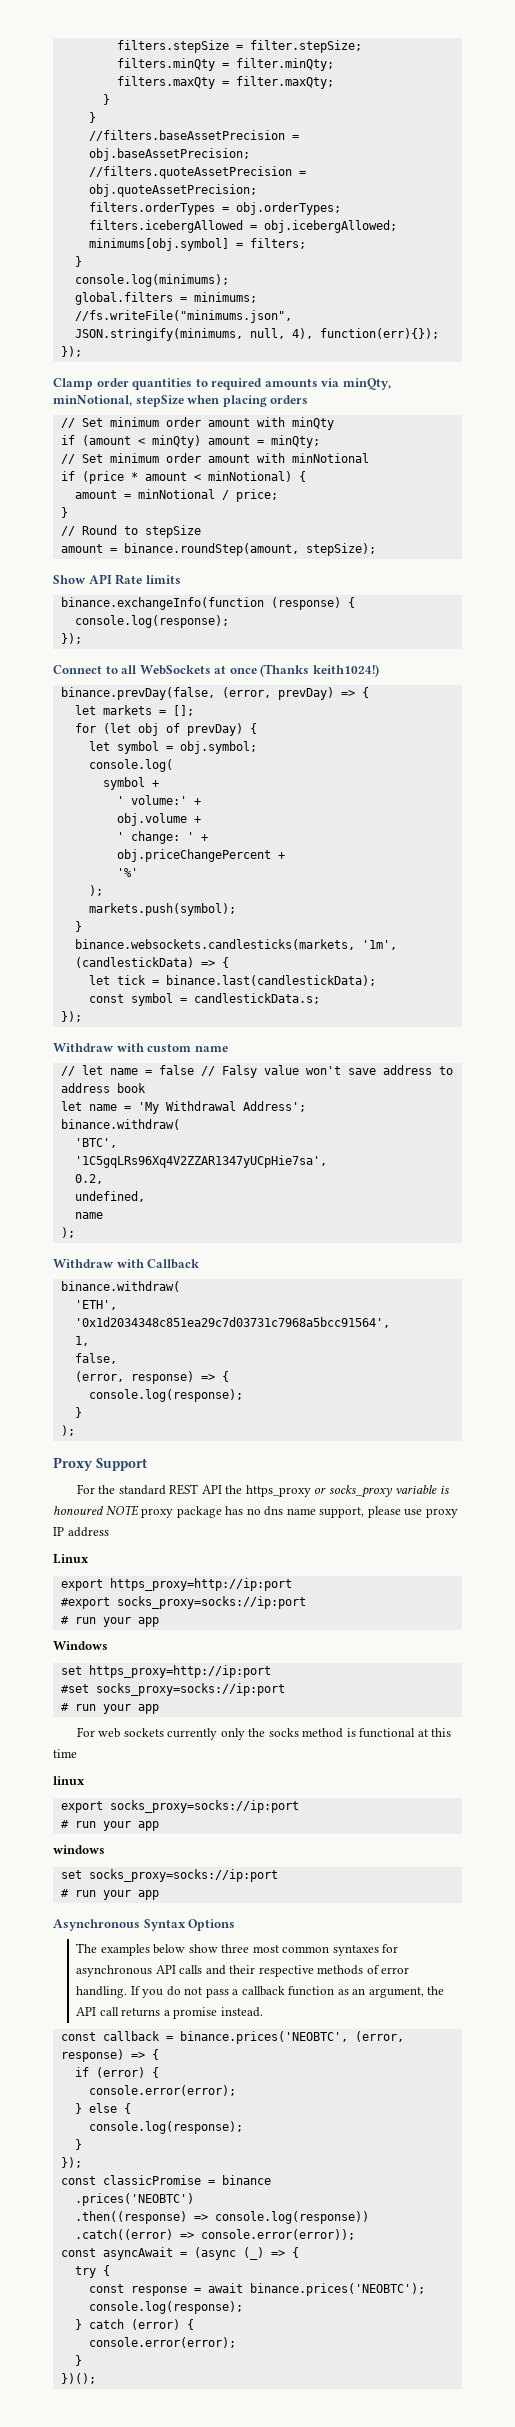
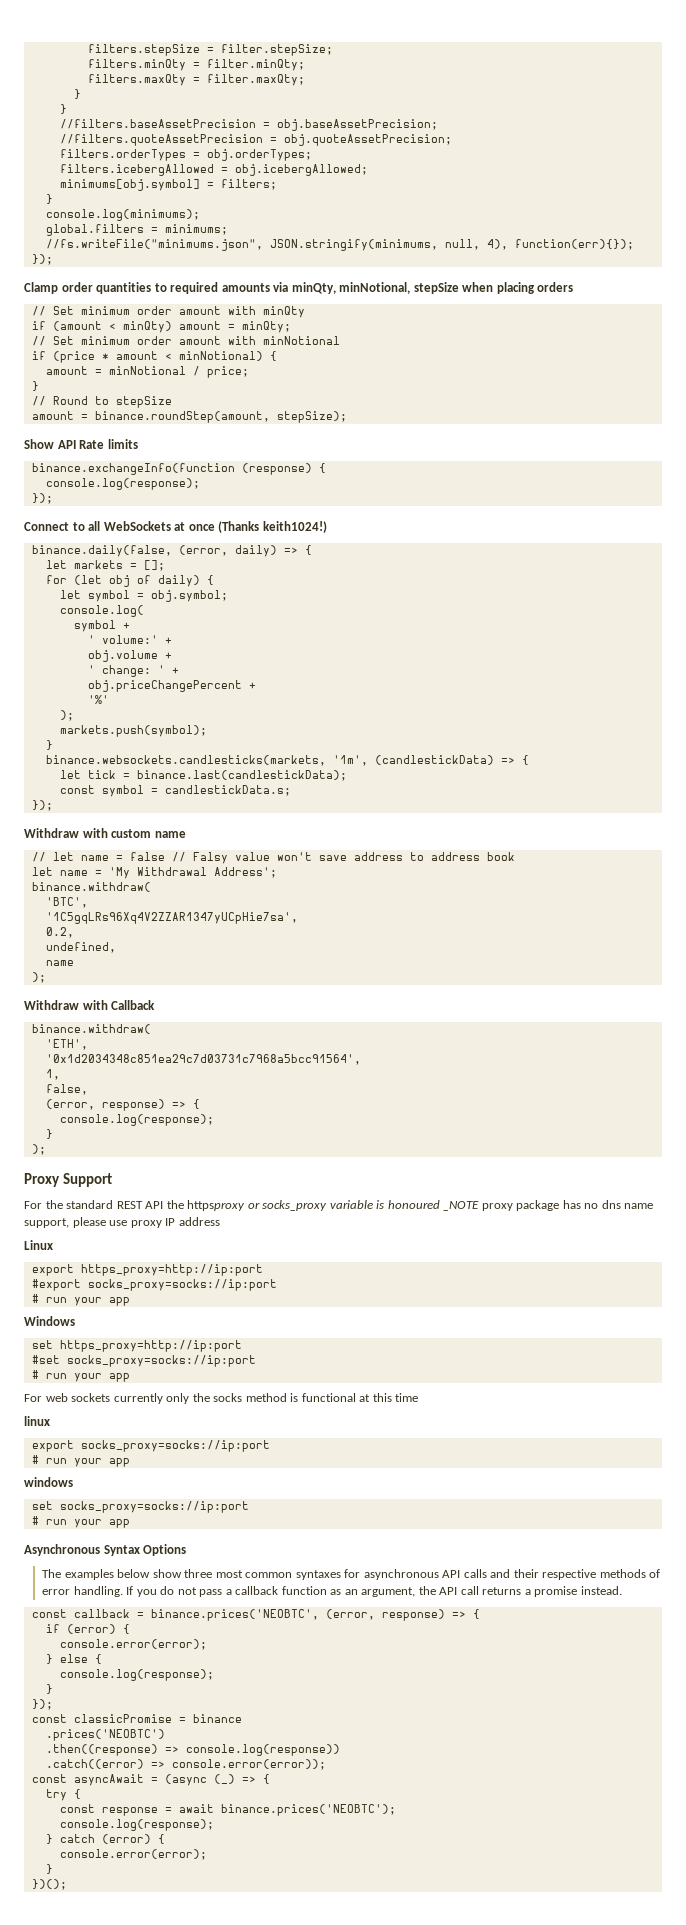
[60,687,334,700] binance.prevDay(false, (error, prevDay) -> [31,545,277,557] binance.daily(false, (error, daily)
[186,723,243,736] prevDay) -> [157,575,200,587] daily)
[245,1485,311,1497] https_proxy -> [187,1200,246,1211] httpsproxy
[105,1505,139,1516] NOTE -> [443,1201,480,1211] _NOTE

